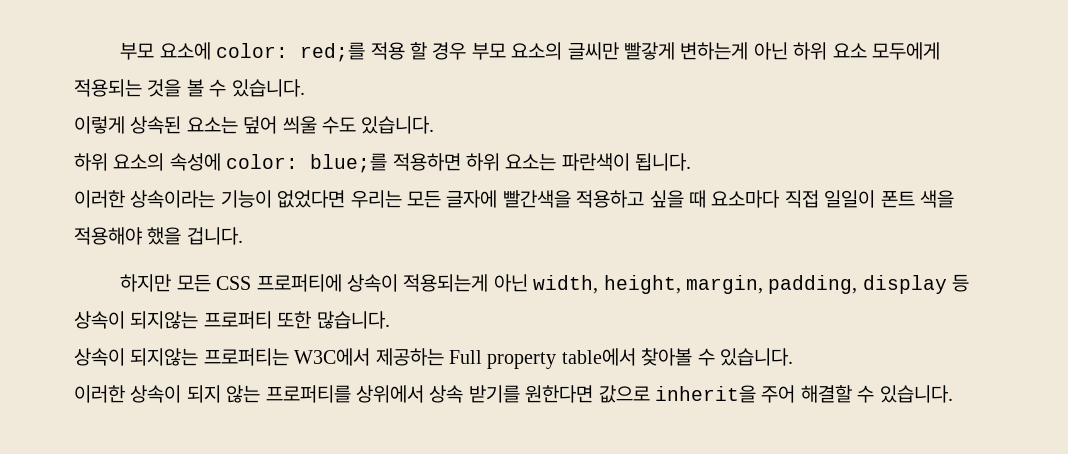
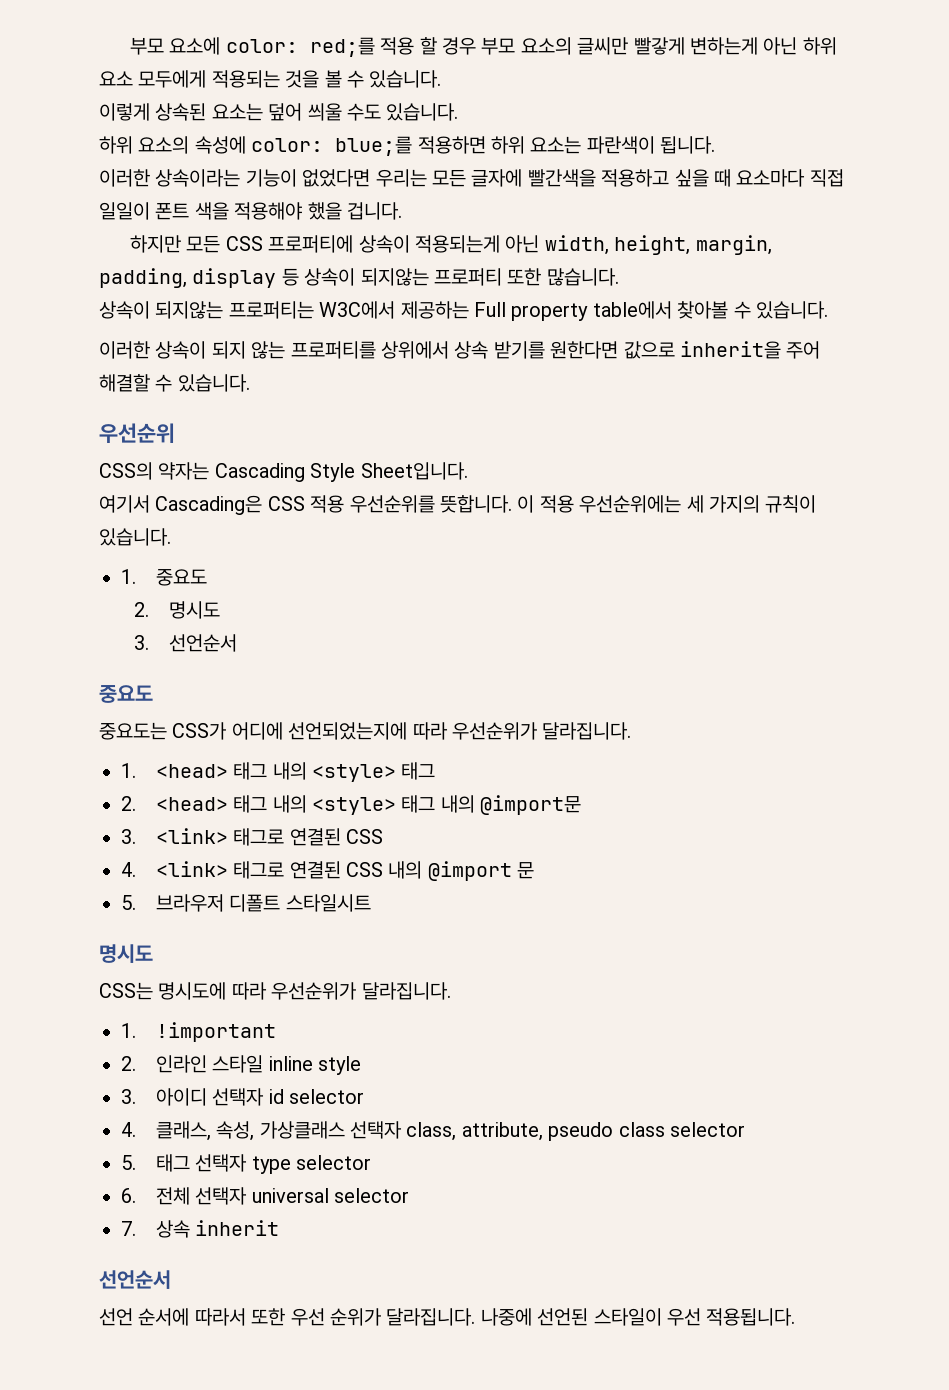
(953, 394) none -> [99,423,175,443] [99,462,468,482] [99,495,817,515] [99,528,171,546] [121,569,207,586] [133,601,220,619] [133,634,237,652] [99,685,153,703] [99,722,632,740] [121,762,436,782] [121,795,582,815] [121,828,383,846] [121,861,535,881] [121,894,371,912] [99,944,153,963] [99,982,451,1000] [121,1022,276,1042] [121,1055,361,1075] [121,1088,364,1106] [121,1121,745,1141] [121,1154,371,1174] [121,1187,409,1205] [121,1220,280,1238] [99,1270,171,1289] [99,1308,796,1326] // 우선순위 // CSS의 약자는 Cascading Style Sheet입니다. // 여기서 Cascading은 CSS 적용 우선순위를 뜻합니다. 이 적용 우선순위에는 세 가지의 규칙이 있습니다. // 1. 중요도 // 2. 명시도 // 3. 선언순서 // 중요도 // 중요도는 CSS가 어디에 선언되었는지에 따라 우선순위가 달라집니다. // 1. <head> 태그 내의 <style> 태그 // 2. <head> 태그 내의 <style> 태그 내의 @import문 // 3. <link> 태그로 연결된 CSS // 4. <link> 태그로 연결된 CSS 내의 @import 문 // 5. 브라우저 디폴트 스타일시트 // 명시도 // CSS는 명시도에 따라 우선순위가 달라집니다. // 1. !important // 2. 인라인 스타일 inline style // 3. 아이디 선택자 id selector // 4. 클래스, 속성, 가상클래스 선택자 class, attribute, pseudo class selector // 5. 태그 선택자 type selector // 6. 전체 선택자 universal selector // 7. 상속 inherit // 선언순서 // 선언 순서에 따라서 또한 우선 순위가 달라집니다. 나중에 선언된 스타일이 우선 적용됩니다.

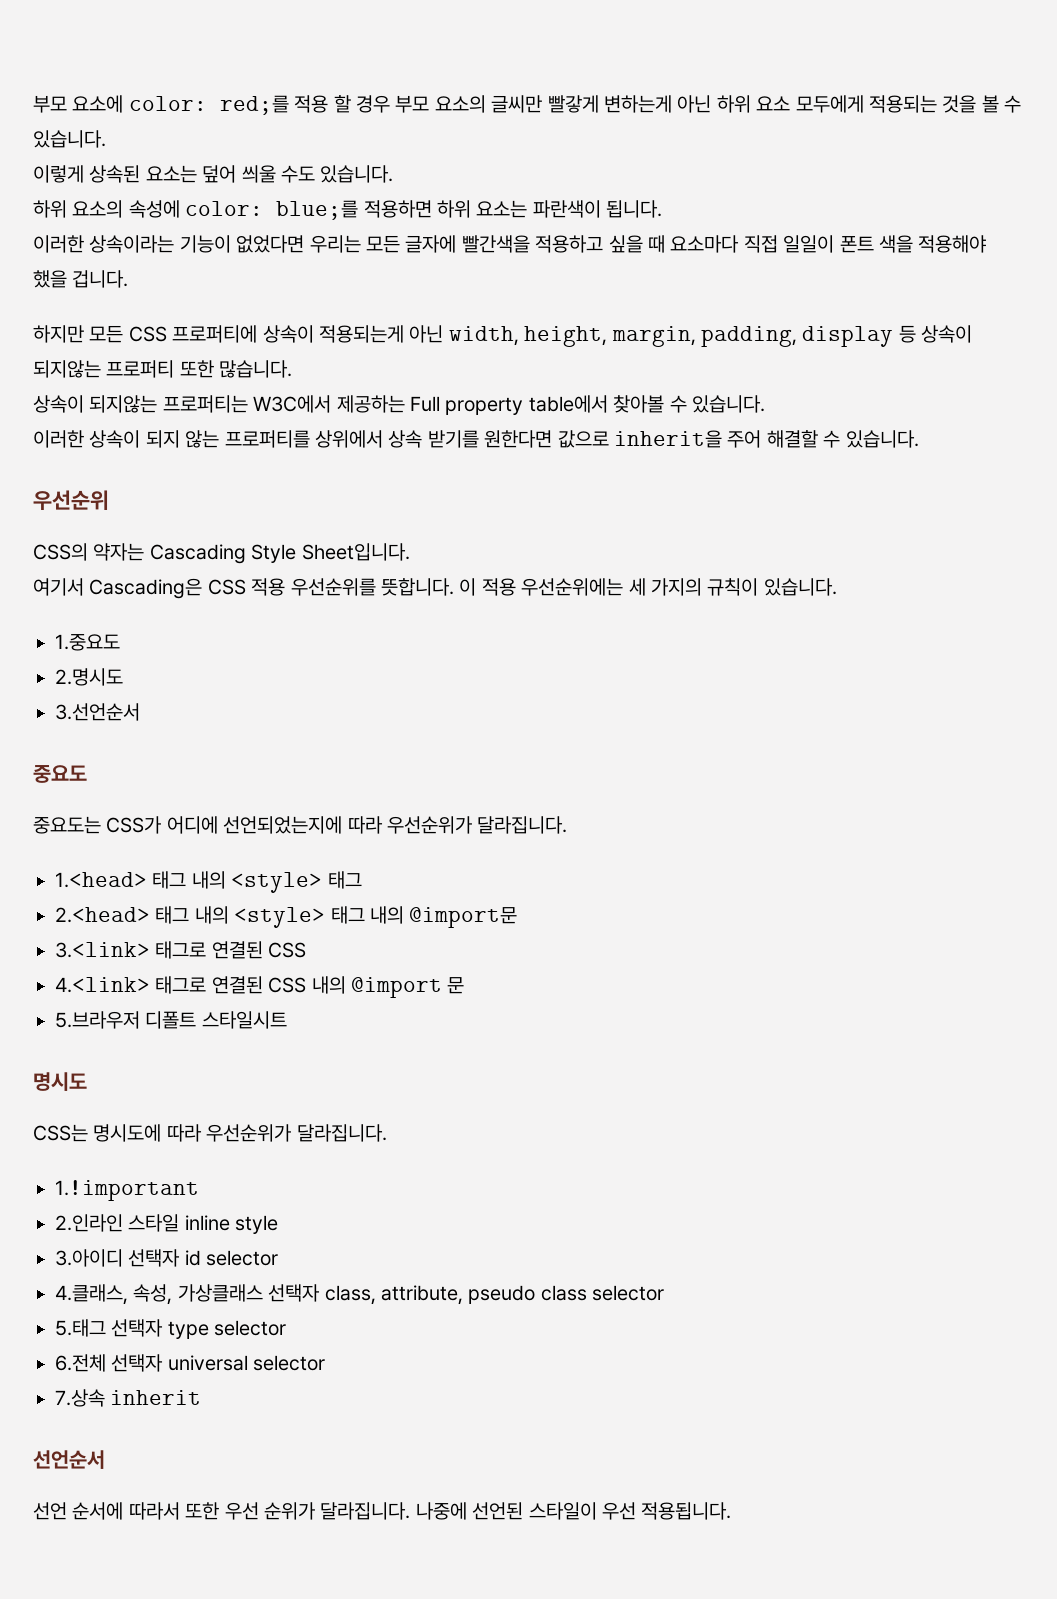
[121,569,207,586] [133,601,220,619] [133,634,237,652] 1. 중요도 // 2. 명시도 // 3. 선언순서 -> [55,634,120,651] [55,668,123,686] [55,703,140,721] 1.중요도 // 2.명시도 // 3.선언순서
[121,763,228,778] 1. <head> -> [55,872,147,888] 1.<head>
[121,796,228,811] 2. <head> -> [55,907,150,923] 2.<head>
[121,828,228,844] 3. <link> -> [55,942,150,958] 3.<link>
[121,861,228,877] 4. <link> -> [55,977,150,993] 4.<link>
[121,894,224,912] 5. 브라우저 -> [55,1011,140,1029] 5.브라우저
[121,1022,276,1042] [121,1055,207,1073] 1. !important // 2. 인라인 -> [55,1180,199,1201] [55,1214,123,1232] 1.!important // 2.인라인
[121,1088,207,1106] 3. 아이디 -> [55,1249,123,1267] 3.아이디
[121,1121,211,1141] 4. 클래스, -> [55,1284,128,1305] 4.클래스,
[121,1154,190,1172] 5. 태그 -> [55,1319,106,1337] 5.태그
[121,1187,190,1205] 6. 전체 -> [55,1354,106,1372] 6.전체
[121,1220,190,1238] 7. 상속 -> [55,1389,105,1407] 7.상속

